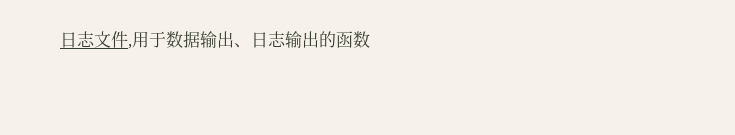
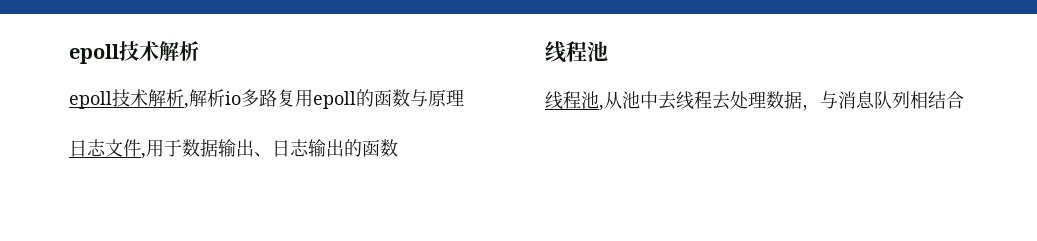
(59, 40) none -> [69,41,199,64] [69,89,464,109] epoll技术解析 // epoll技术解析,解析io多路复用epoll的函数与原理 //
(370, 39) none -> [545,41,608,63] [545,91,964,111] // 线程池 // 线程池,从池中去线程去处理数据，与消息队列相结合

